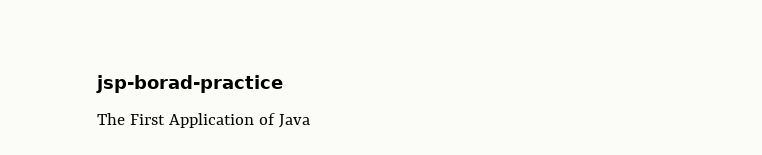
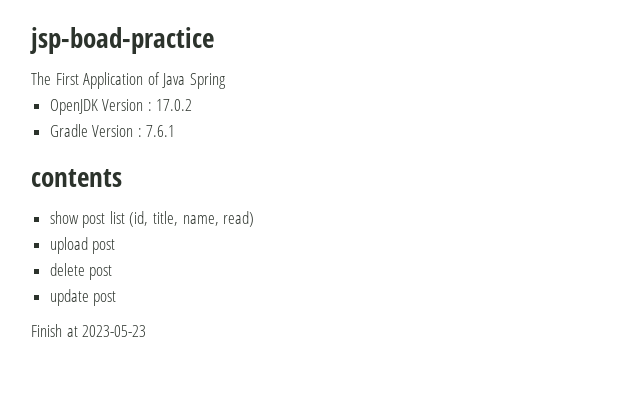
[96,75,283,93] jsp-borad-practice -> [30,27,214,54] jsp-boad-practice
(310, 121) none -> [189,73,226,89] [49,99,193,115] [49,124,176,137] [31,169,122,187] [49,211,255,228] [49,237,116,254] [49,263,113,280] [49,289,117,306] [31,324,147,337] Spring // OpenJDK Version : 17.0.2 // Gradle Version : 7.6.1 // contents // show post list (id, title, name, read) // upload post // delete post // update post // Finish at 2023-05-23

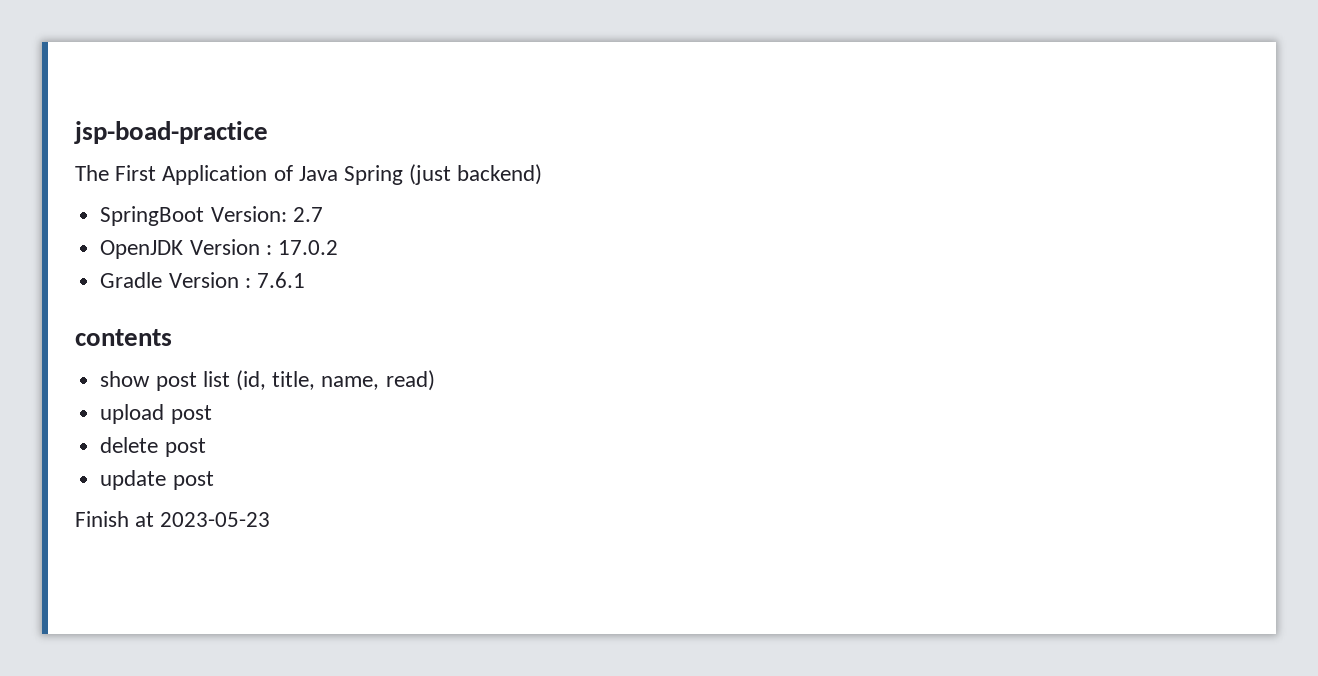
(226, 81) none -> [409,164,543,185] [100,206,323,226] (just backend) // SpringBoot Version: 2.7

